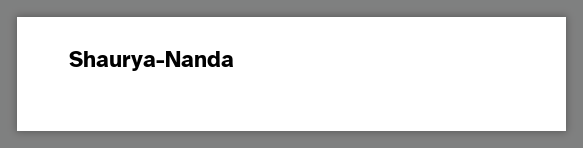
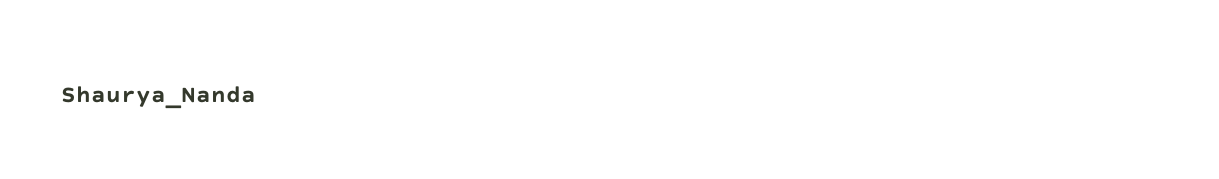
[69,51,234,71] Shaurya-Nanda -> [61,86,256,109] Shaurya_Nanda

